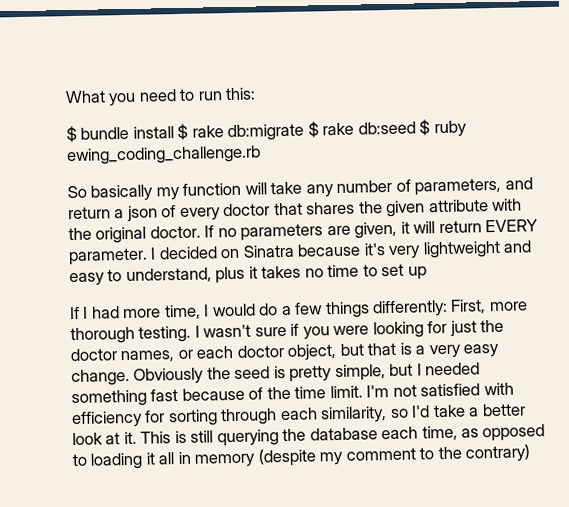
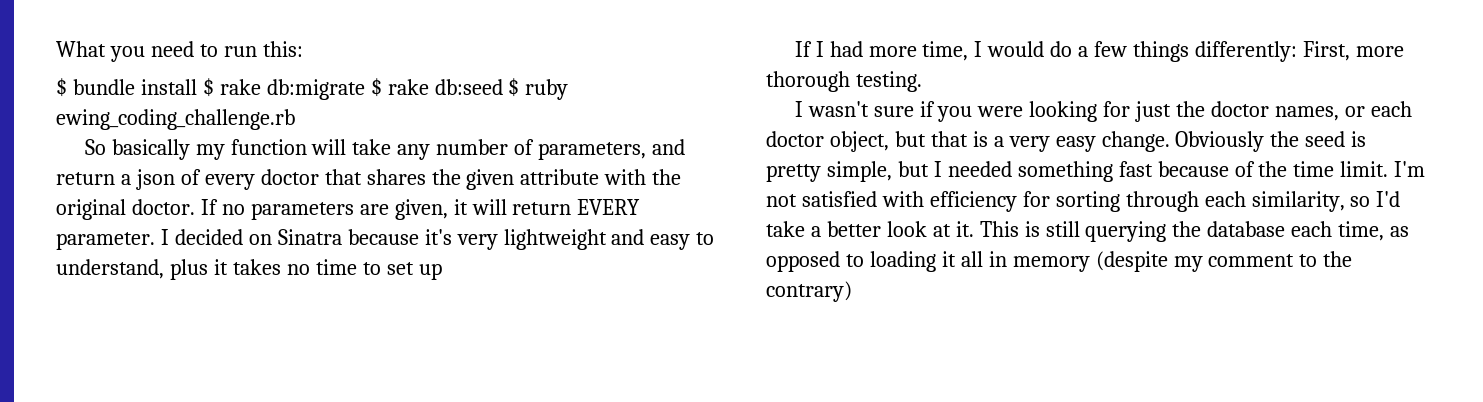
(192, 334) none -> (922, 81) //

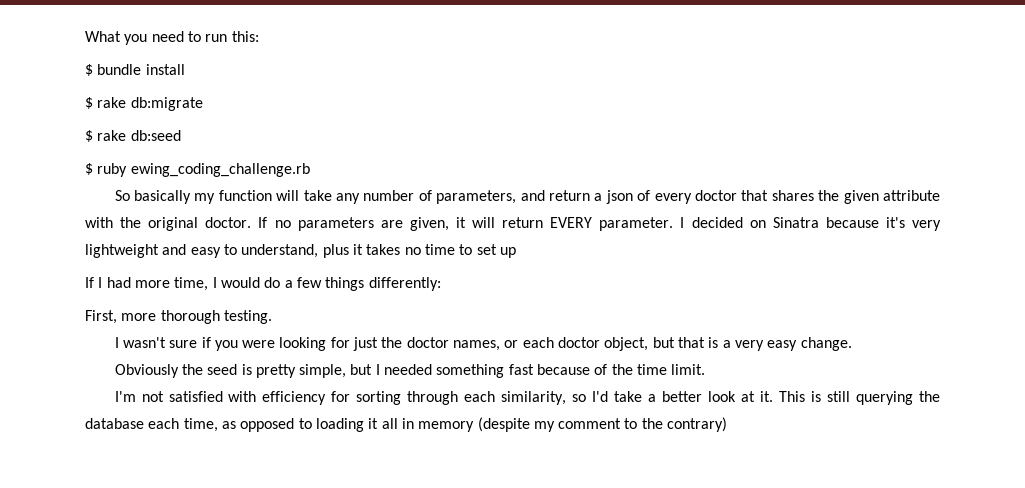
(197, 87) none -> (185, 69) //
(365, 89) none -> (203, 104) //
(503, 87) none -> (181, 135) //
(1298, 51) none -> (441, 284) //
(1170, 141) none -> (852, 344) //
(1389, 169) none -> (706, 369) //

